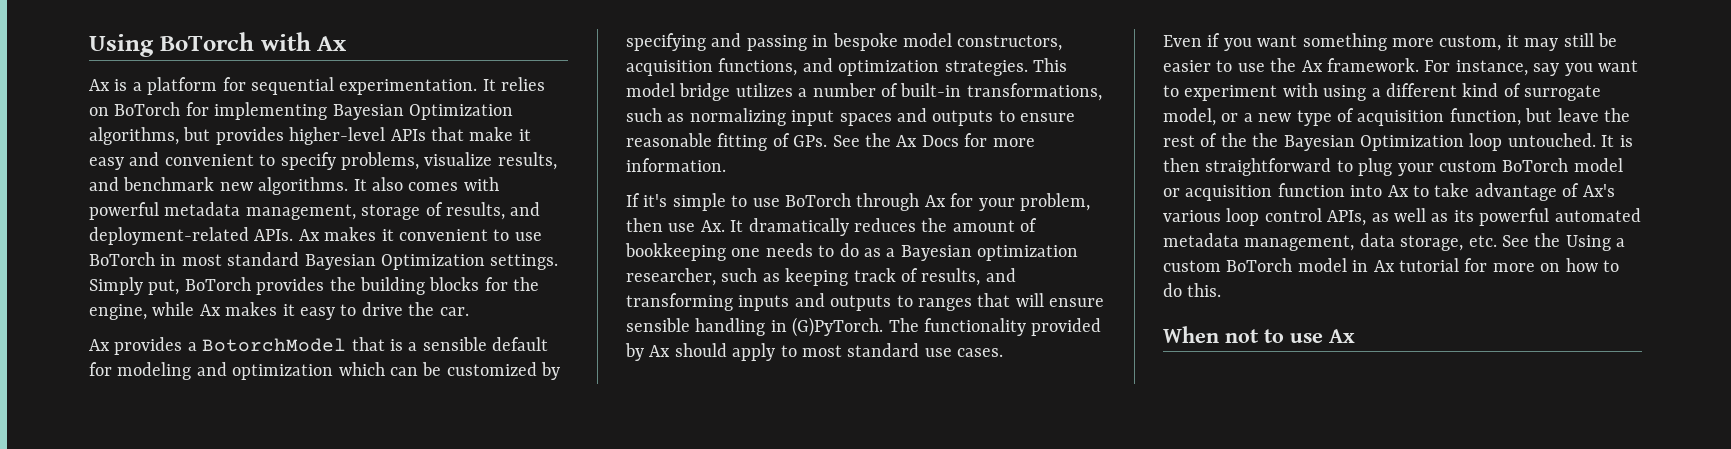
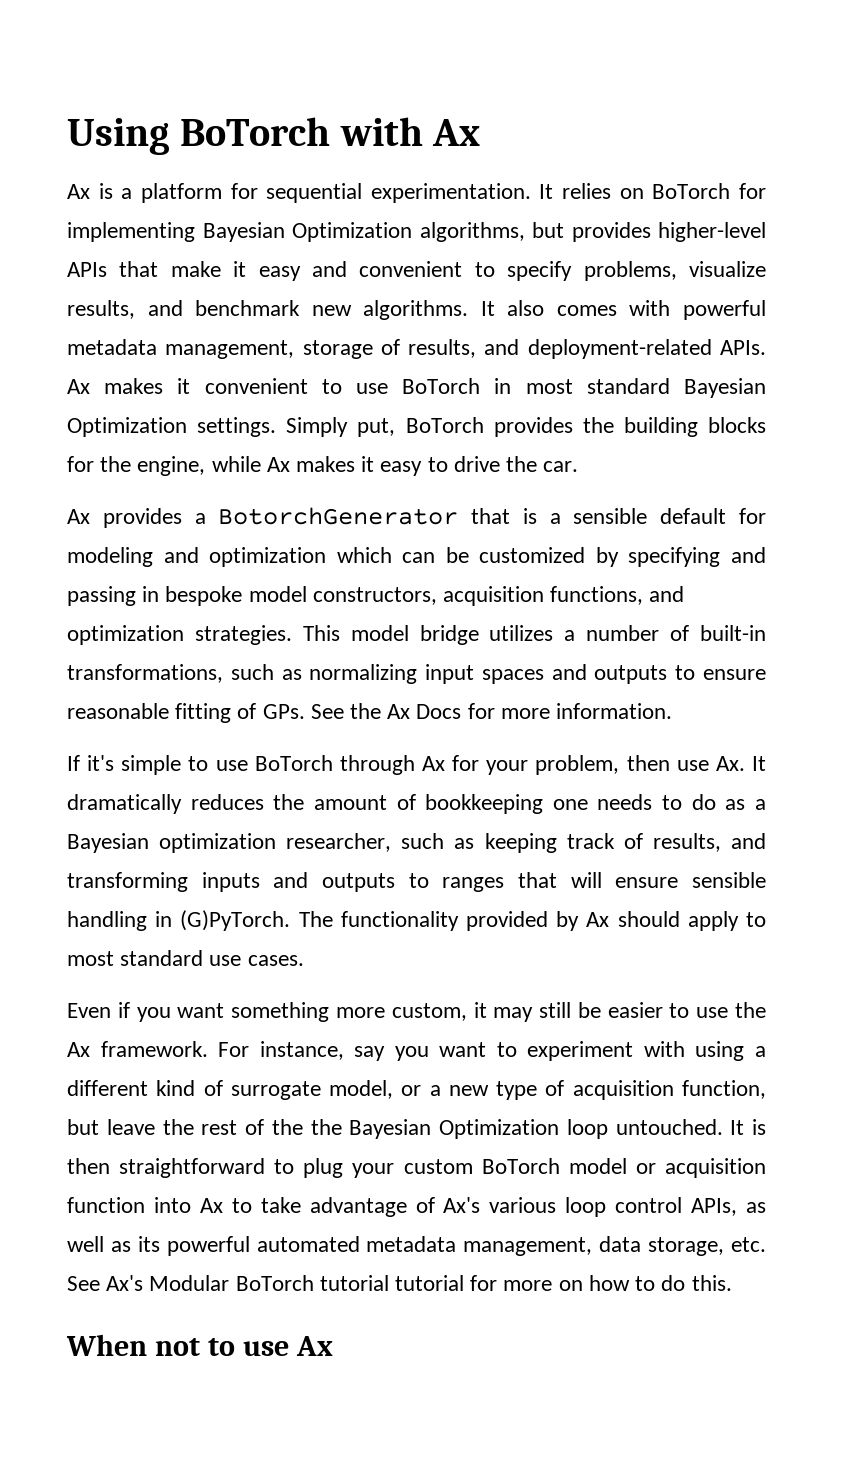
[202,338,347,352] BotorchModel -> [218,507,459,525] BotorchGenerator
[1534,233,1626,251] [1163,258,1395,272] the Using a custom BoTorch model in Ax -> [106,1275,389,1291] Ax's Modular BoTorch tutorial

